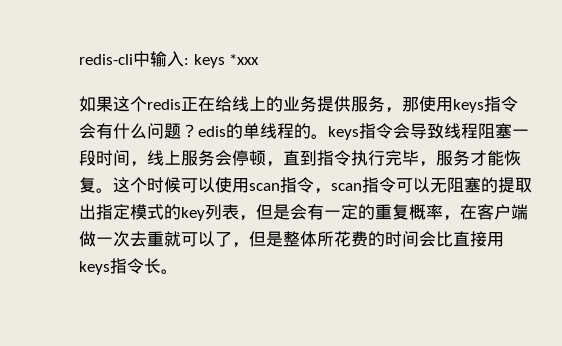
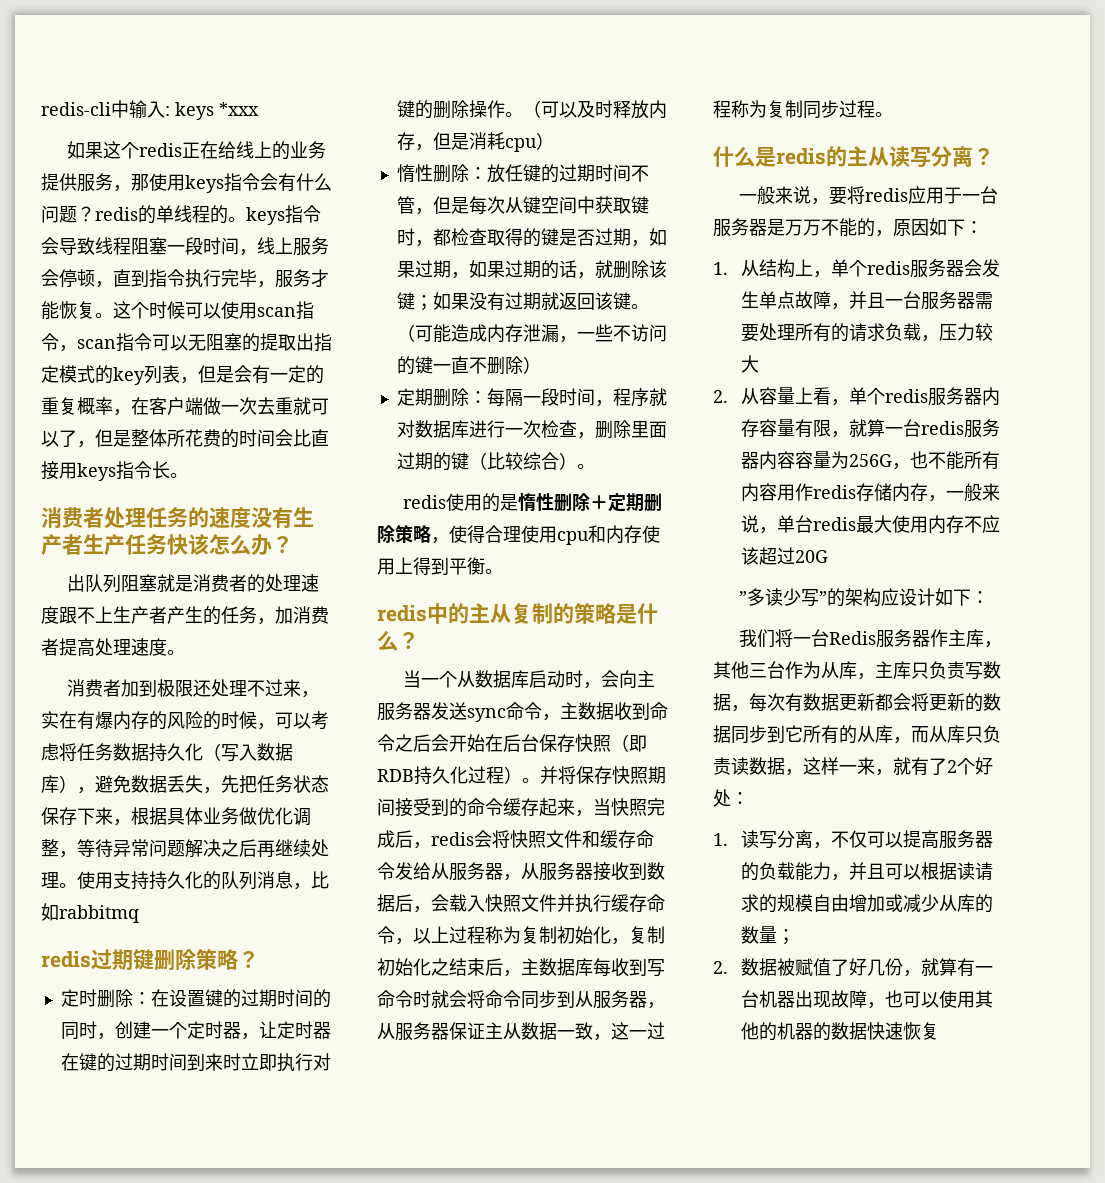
[198,126,226,137] edis -> [95,207,138,221] redis
(178, 271) none -> [41,507,314,529] [41,534,293,556] [67,574,320,593] [41,606,329,625] [41,638,185,657] [67,679,320,698] [41,711,329,730] [41,743,293,762] [41,775,329,794] [41,807,311,826] [41,839,329,858] [41,871,329,890] [41,903,139,923] [41,949,259,971] [60,989,331,1008] [60,1021,331,1040] [60,1053,331,1072] [396,100,667,119] [396,132,554,152] [396,164,649,183] [396,196,649,215] [396,228,667,247] [396,260,667,279] [396,292,649,311] [396,324,667,343] [396,356,541,375] [396,388,667,407] [396,420,667,439] [396,452,595,471] [403,493,663,512] [377,525,660,545] [377,557,503,575] [377,603,658,624] [377,631,419,651] [403,670,656,689] [377,702,668,722] [377,734,647,752] [377,766,666,785] [377,798,665,817] [377,830,654,849] [377,862,665,881] [377,894,665,913] [377,926,665,945] [377,958,665,977] [377,990,665,1009] [377,1022,665,1041] [713,100,893,119] [713,146,994,168] [739,186,999,205] [713,218,983,237] [713,259,1000,278] [740,291,993,310] [740,323,993,342] [740,355,759,373] [713,387,1000,406] [740,419,1000,438] [740,451,1000,470] [740,483,1000,502] [740,515,1000,534] [740,547,828,565] [739,588,990,607] [739,629,1003,648] [713,661,1001,680] [713,693,1001,712] [713,725,1001,744] [713,757,993,776] [713,789,749,807] [713,830,993,849] [740,862,993,881] [740,894,993,913] [740,926,795,945] [713,958,993,977] [740,990,993,1009] [740,1022,939,1041] // 消费者处理任务的速度没有生产者生产任务快该怎么办？ // 出队列阻塞就是消费者的处理速度跟不上生产者产生的任务，加消费者提高处理速度。 // 消费者加到极限还处理不过来，实在有爆内存的风险的时候，可以考虑将任务数据持久化（写入数据库），避免数据丢失，先把任务状态保存下来，根据具体业务做优化调整，等待异常问题解决之后再继续处理。使用支持持久化的队列消息，比如rabbitmq // redis过期键删除策略？ // 定时删除：在设置键的过期时间的同时，创建一个定时器，让定时器在键的过期时间到来时立即执行对键的删除操作。（可以及时释放内存，但是消耗cpu） // 惰性删除：放任键的过期时间不管，但是每次从键空间中获取键时，都检查取得的键是否过期，如果过期，如果过期的话，就删除该键；如果没有过期就返回该键。（可能造成内存泄漏，一些不访问的键一直不删除） // 定期删除：每隔一段时间，程序就对数据库进行一次检查，删除里面过期的键（比较综合）。 // redis使用的是惰性删除＋定期删除策略，使得合理使用cpu和内存使用上得到平衡。 // redis中的主从复制的策略是什么？ // 当一个从数据库启动时，会向主服务器发送sync命令，主数据收到命令之后会开始在后台保存快照（即RDB持久化过程）。并将保存快照期间接受到的命令缓存起来，当快照完成后，redis会将快照文件和缓存命令发给从服务器，从服务器接收到数据后，会载入快照文件并执行缓存命令，以上过程称为复制初始化，复制初始化之结束后，主数据库每收到写命令时就会将命令同步到从服务器，从服务器保证主从数据一致，这一过程称为复制同步过程。 // 什么是redis的主从读写分离？ // 一般来说，要将redis应用于一台服务器是万万不能的，原因如下： // 1.从结构上，单个redis服务器会发生单点故障，并且一台服务器需要处理所有的请求负载，压力较大 // 2.从容量上看，单个redis服务器内存容量有限，就算一台redis服务器内容容量为256G，也不能所有内容用作redis存储内存，一般来说，单台redis最大使用内存不应该超过20G // ”多读少写”的架构应设计如下： // 我们将一台Redis服务器作主库，其他三台作为从库，主库只负责写数据，每次有数据更新都会将更新的数据同步到它所有的从库，而从库只负责读数据，这样一来，就有了2个好处： // 1.读写分离，不仅可以提高服务器的负载能力，并且可以根据读请求的规模自由增加或减少从库的数量； // 2.数据被赋值了好几份，就算有一台机器出现故障，也可以使用其他的机器的数据快速恢复

